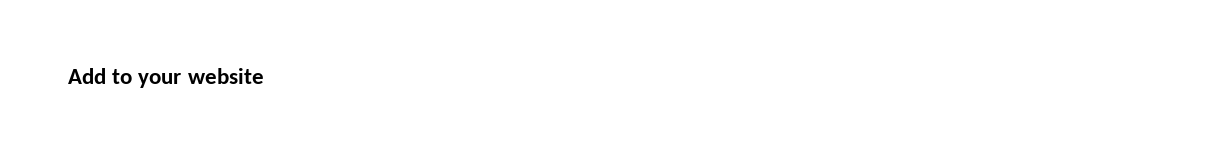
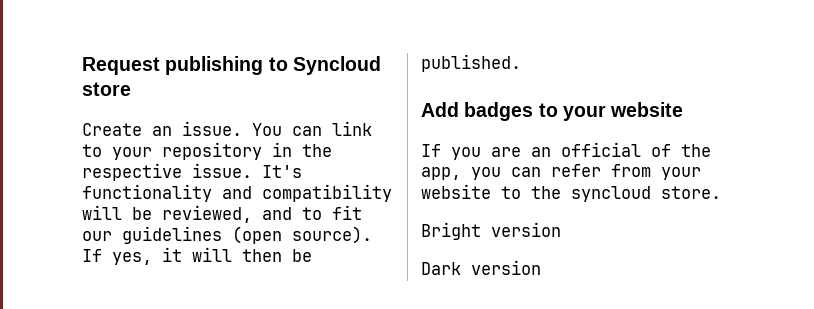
[68,68,264,88] Add to your website -> [82,56,381,75] [82,82,131,96] [82,121,372,136] [82,142,332,160] [82,163,302,181] [82,184,392,202] [82,205,362,223] [82,226,372,244] [82,247,312,265] [421,54,521,72] [421,102,684,121] [421,142,711,160] [421,164,701,180] [421,184,721,202] [421,222,561,240] [421,260,541,275] Request publishing to Syncloud store // Create an issue. You can link to your repository in the respective issue. It's functionality and compatibility will be reviewed, and to fit our guidelines (open source). If yes, it will then be published. // Add badges to your website // If you are an official of the app, you can refer from your website to the syncloud store. // Bright version // Dark version

